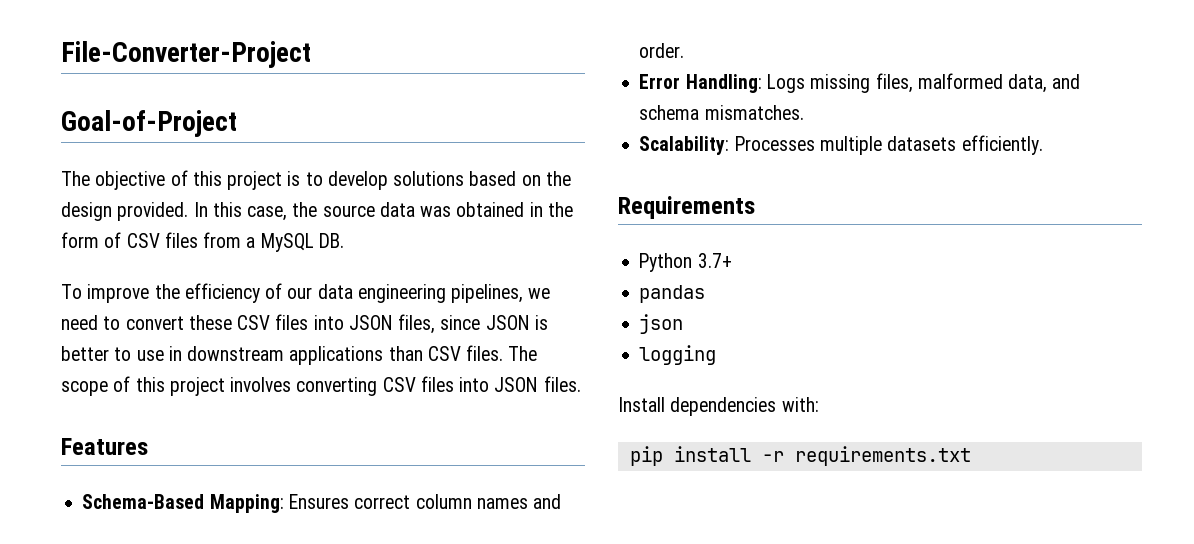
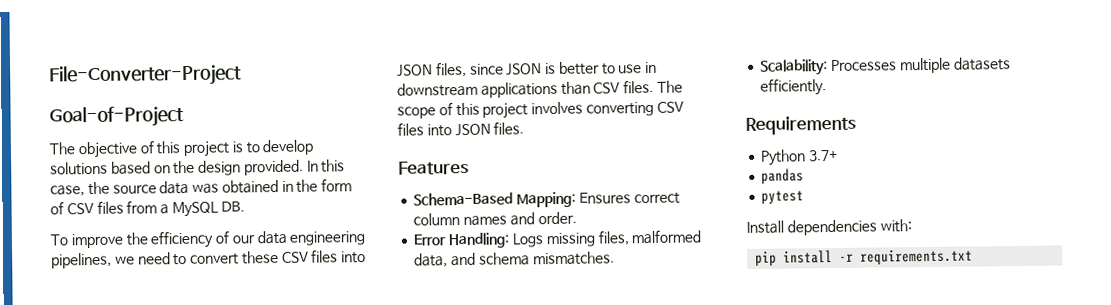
[639,314,684,334] [639,345,717,365] json // logging -> [761,190,805,204] pytest

